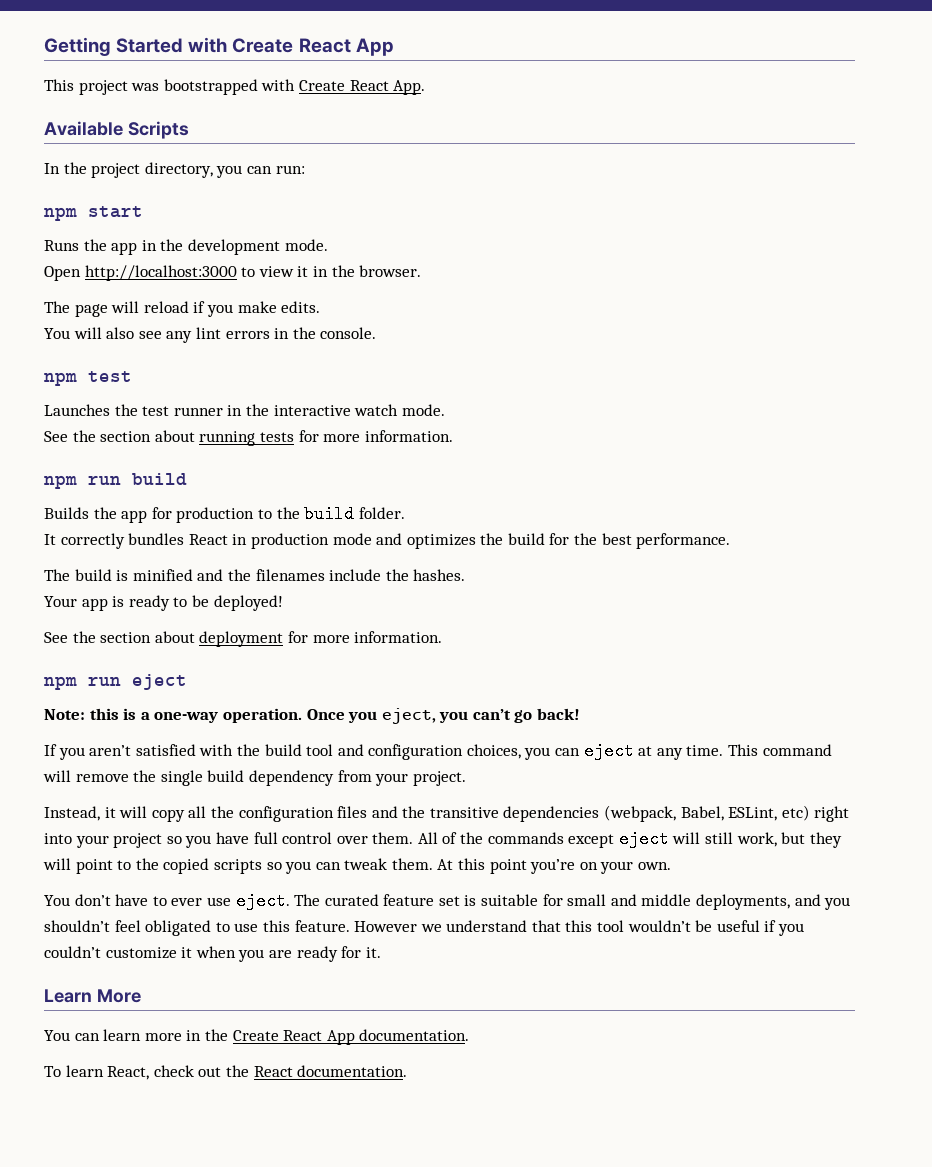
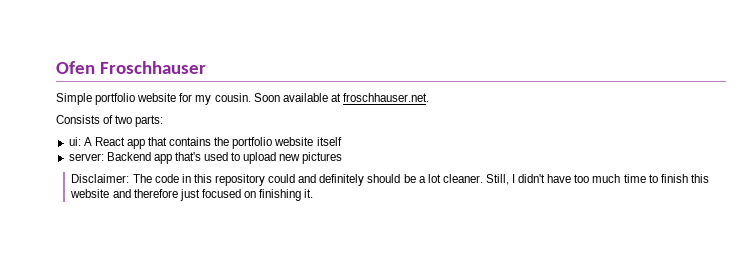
[44,37,394,56] [44,79,426,95] [44,121,189,139] [44,162,305,178] [44,206,143,221] [44,239,328,255] [44,265,422,281] [44,301,321,317] [44,327,377,343] [44,371,132,386] [44,404,445,416] [44,430,453,446] [44,473,187,489] [44,505,405,523] [44,533,731,549] [44,569,466,581] [44,595,283,611] [44,631,443,647] [44,674,187,690] [44,708,581,724] [44,742,832,760] [43,770,466,786] [44,805,850,822] [44,830,842,848] [43,858,672,874] [44,892,851,910] [44,920,805,936] [44,946,381,962] [44,989,141,1003] [44,1029,470,1045] [44,1065,408,1080] Getting Started with Create React App // This project was bootstrapped with Create React App. // Available Scripts // In the project directory, you can run: // npm start // Runs the app in the development mode. // Open http://localhost:3000 to view it in the browser. // The page will reload if you make edits. // You will also see any lint errors in the console. // npm test // Launches the test runner in the interactive watch mode. // See the section about running tests for more information. // npm run build // Builds the app for production to the build folder. // It correctly bundles React in production mode and optimizes the build for the best performance. // The build is minified and the filenames include the hashes. // Your app is ready to be deployed! // See the section about deployment for more information. // npm run eject // Note: this is a one-way operation. Once you eject, you can’t go back! // If you aren’t satisfied with the build tool and configuration choices, you can eject at any time. This command will remove the single build dependency from your project. // Instead, it will copy all the configuration files and the transitive dependencies (webpack, Babel, ESLint, etc) right into your project so you have full control over them. All of the commands except eject will still work, but they will point to the copied scripts so you can tweak them. At this point you’re on your own. // You don’t have to ever use eject. The curated feature set is suitable for small and middle deployments, and you shouldn’t feel obligated to use this feature. However we understand that this tool wouldn’t be useful if you couldn’t customize it when you are ready for it. // Learn More // You can learn more in the Create React App documentation. // To learn React, check out the React documentation. -> [56,61,207,74] [56,93,429,105] [56,115,164,127] [68,137,342,149] [68,152,343,164] [71,174,709,186] [70,189,314,201] Ofen Froschhauser // Simple portfolio website for my cousin. Soon available at froschhauser.net. // Consists of two parts: // ui: A React app that contains the portfolio website itself // server: Backend app that's used to upload new pictures // Disclaimer: The code in this repository could and definitely should be a lot cleaner. Still, I didn't have too much time to finish this website and therefore just focused on finishing it.

